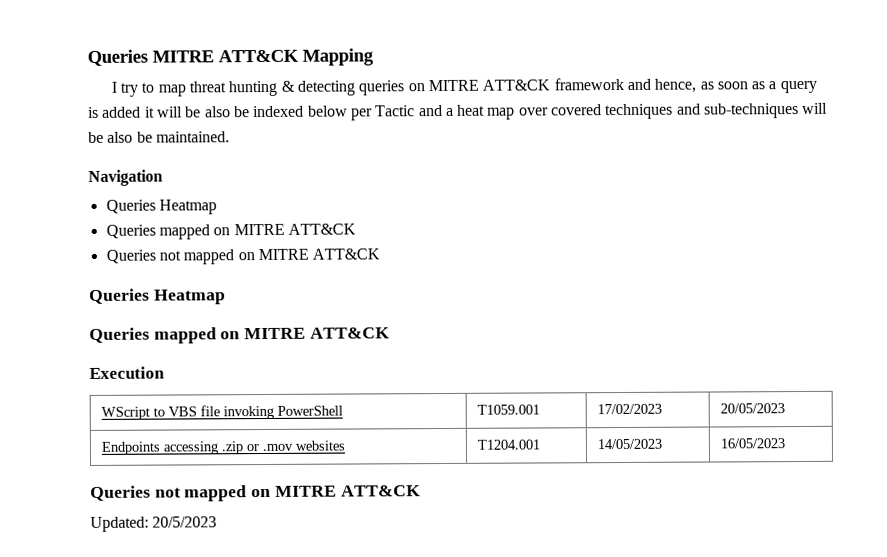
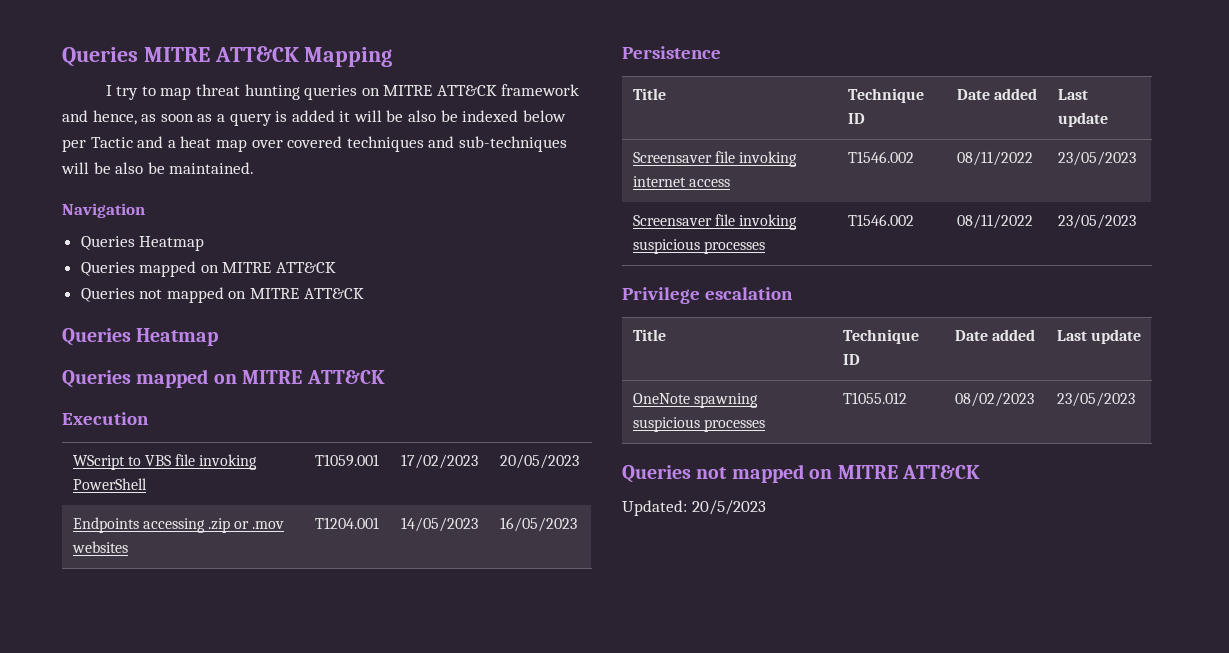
[280,80,355,96] & detecting -> (300, 92) none
(786, 443) none -> [622,46,721,59] [632,88,666,100] [847,88,924,103] [847,113,865,124] [956,88,1037,100] [1057,89,1088,100] [1057,112,1108,127] [632,151,797,167] [632,176,730,187] [847,151,914,163] [956,151,1033,166] [1057,151,1136,166] [632,214,797,230] [632,239,765,254] [847,214,914,226] [956,214,1033,229] [1057,214,1136,229] [622,287,793,304] [632,329,666,341] [842,329,919,344] [842,354,860,365] [954,329,1035,341] [1056,329,1141,344] [632,393,758,408] [632,417,765,432] [842,392,907,404] [954,392,1034,407] [1056,392,1135,407] // Persistence // Title | Technique ID | Date added | Last update // Screensaver file invoking internet access | T1546.002 | 08/11/2022 | 23/05/2023 // Screensaver file invoking suspicious processes | T1546.002 | 08/11/2022 | 23/05/2023 // Privilege escalation // Title | Technique ID | Date added | Last update // OneNote spawning suspicious processes | T1055.012 | 08/02/2023 | 23/05/2023

